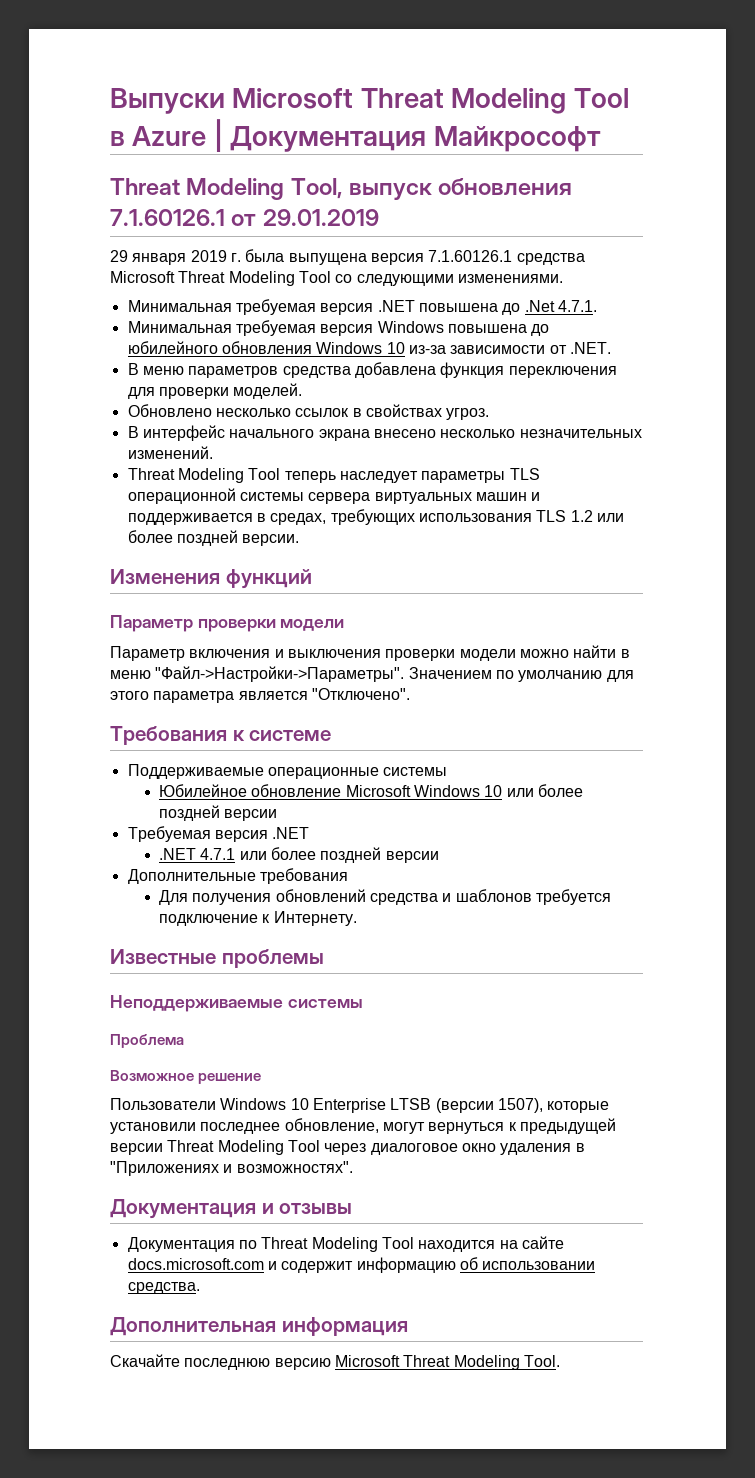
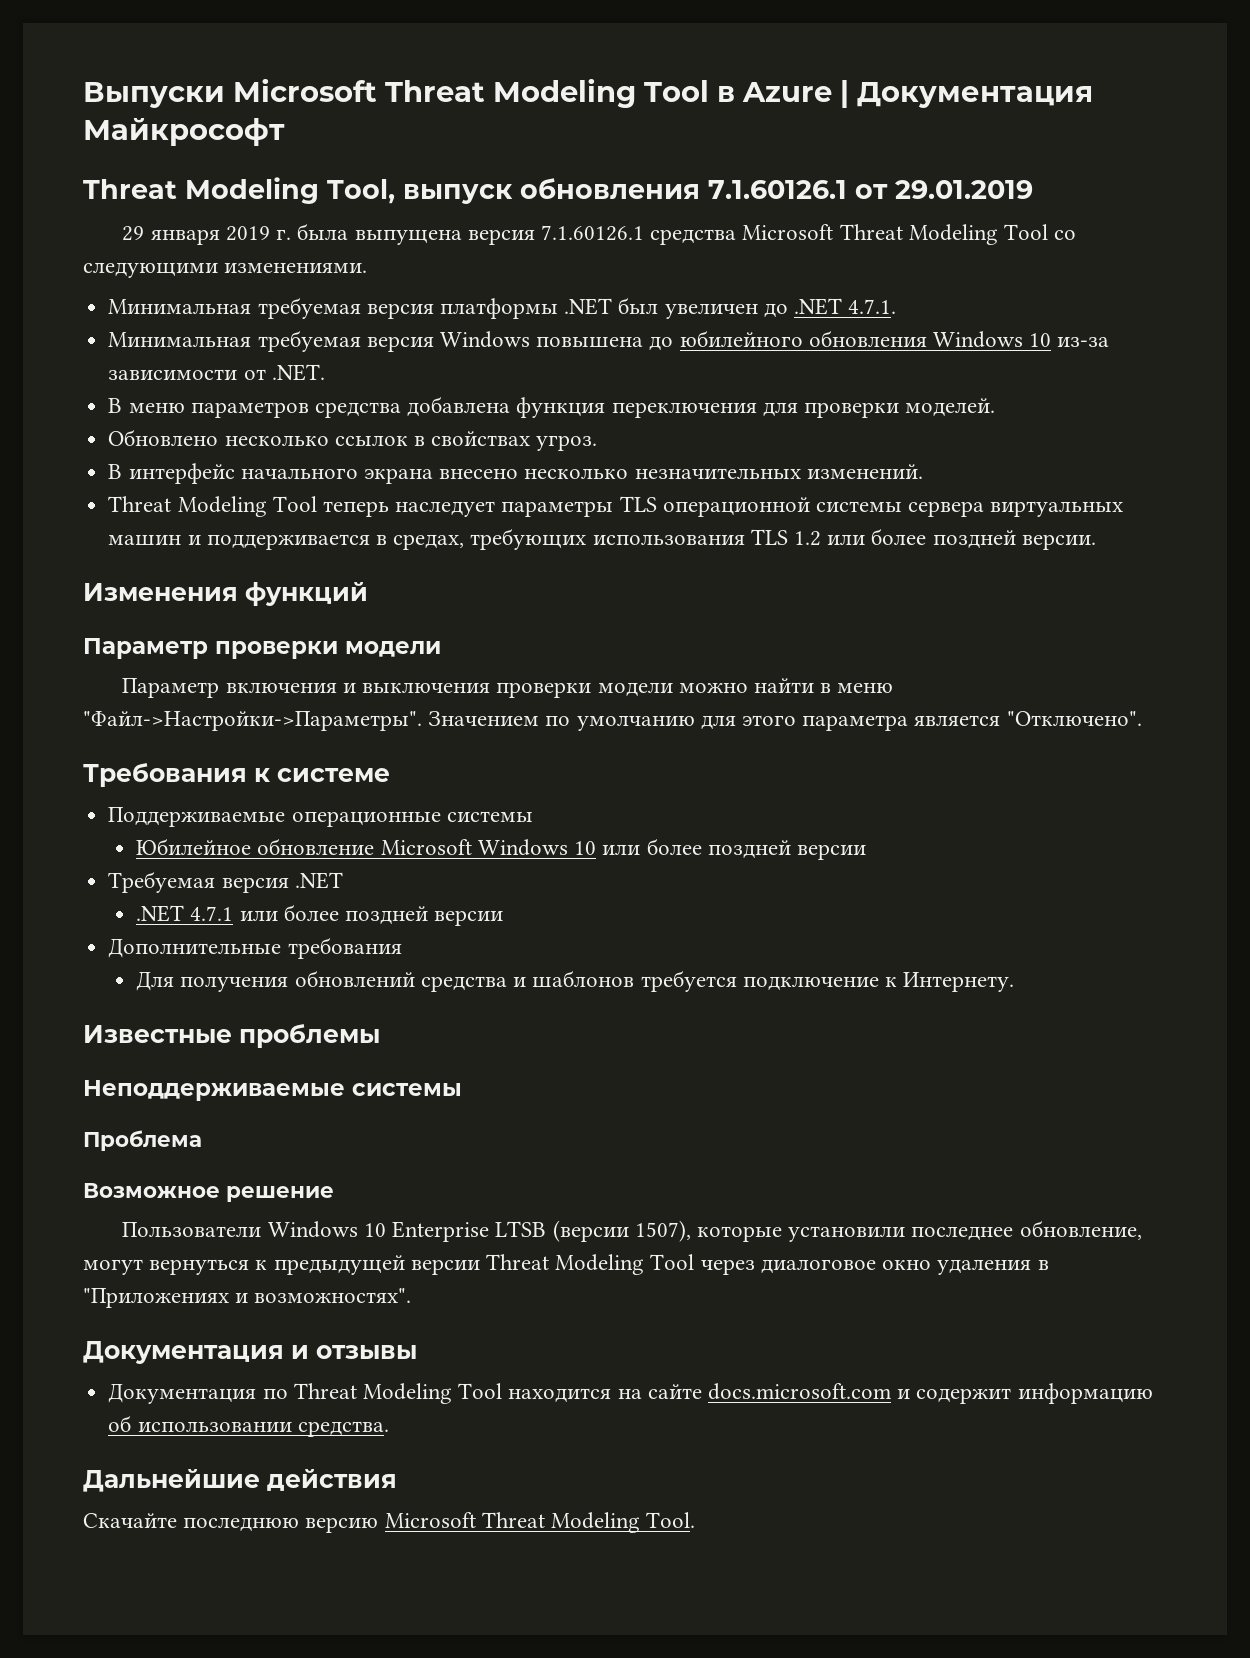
[377,300,555,315] .NET повышена до .Net -> [439,297,842,319] платформы .NET был увеличен до .NET
[110,1317,408,1336] Дополнительная информация -> [83,1469,397,1492] Дальнейшие действия

